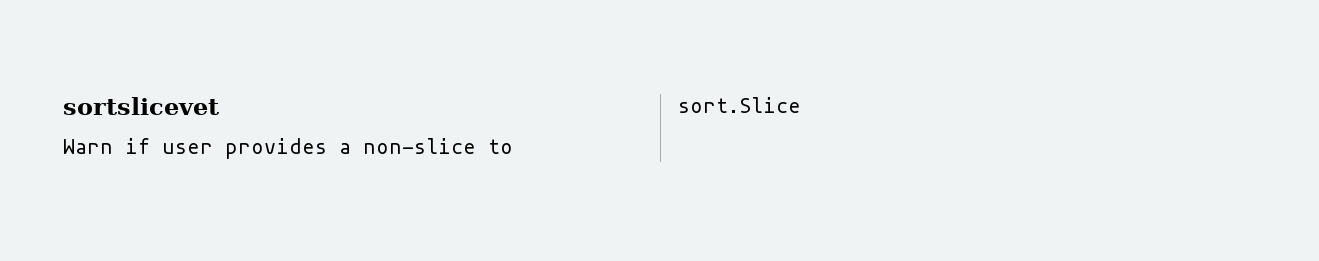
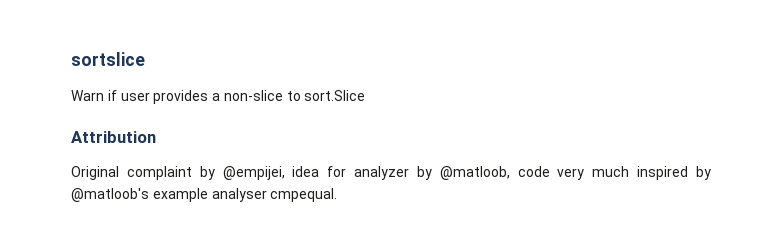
[63,97,219,115] sortslicevet -> [71,52,145,66] sortslice
(801, 105) none -> [71,131,156,143] [71,166,711,180] [71,188,338,202] // Attribution // Original complaint by @empijei, idea for analyzer by @matloob, code very much inspired by @matloob's example analyser cmpequal.

